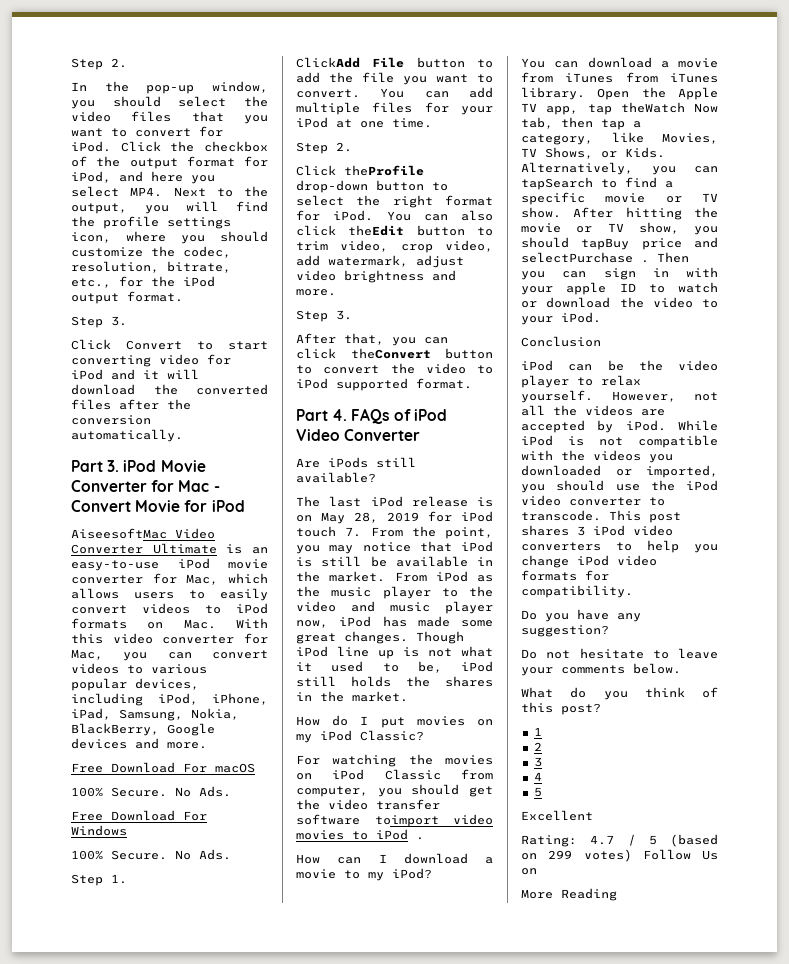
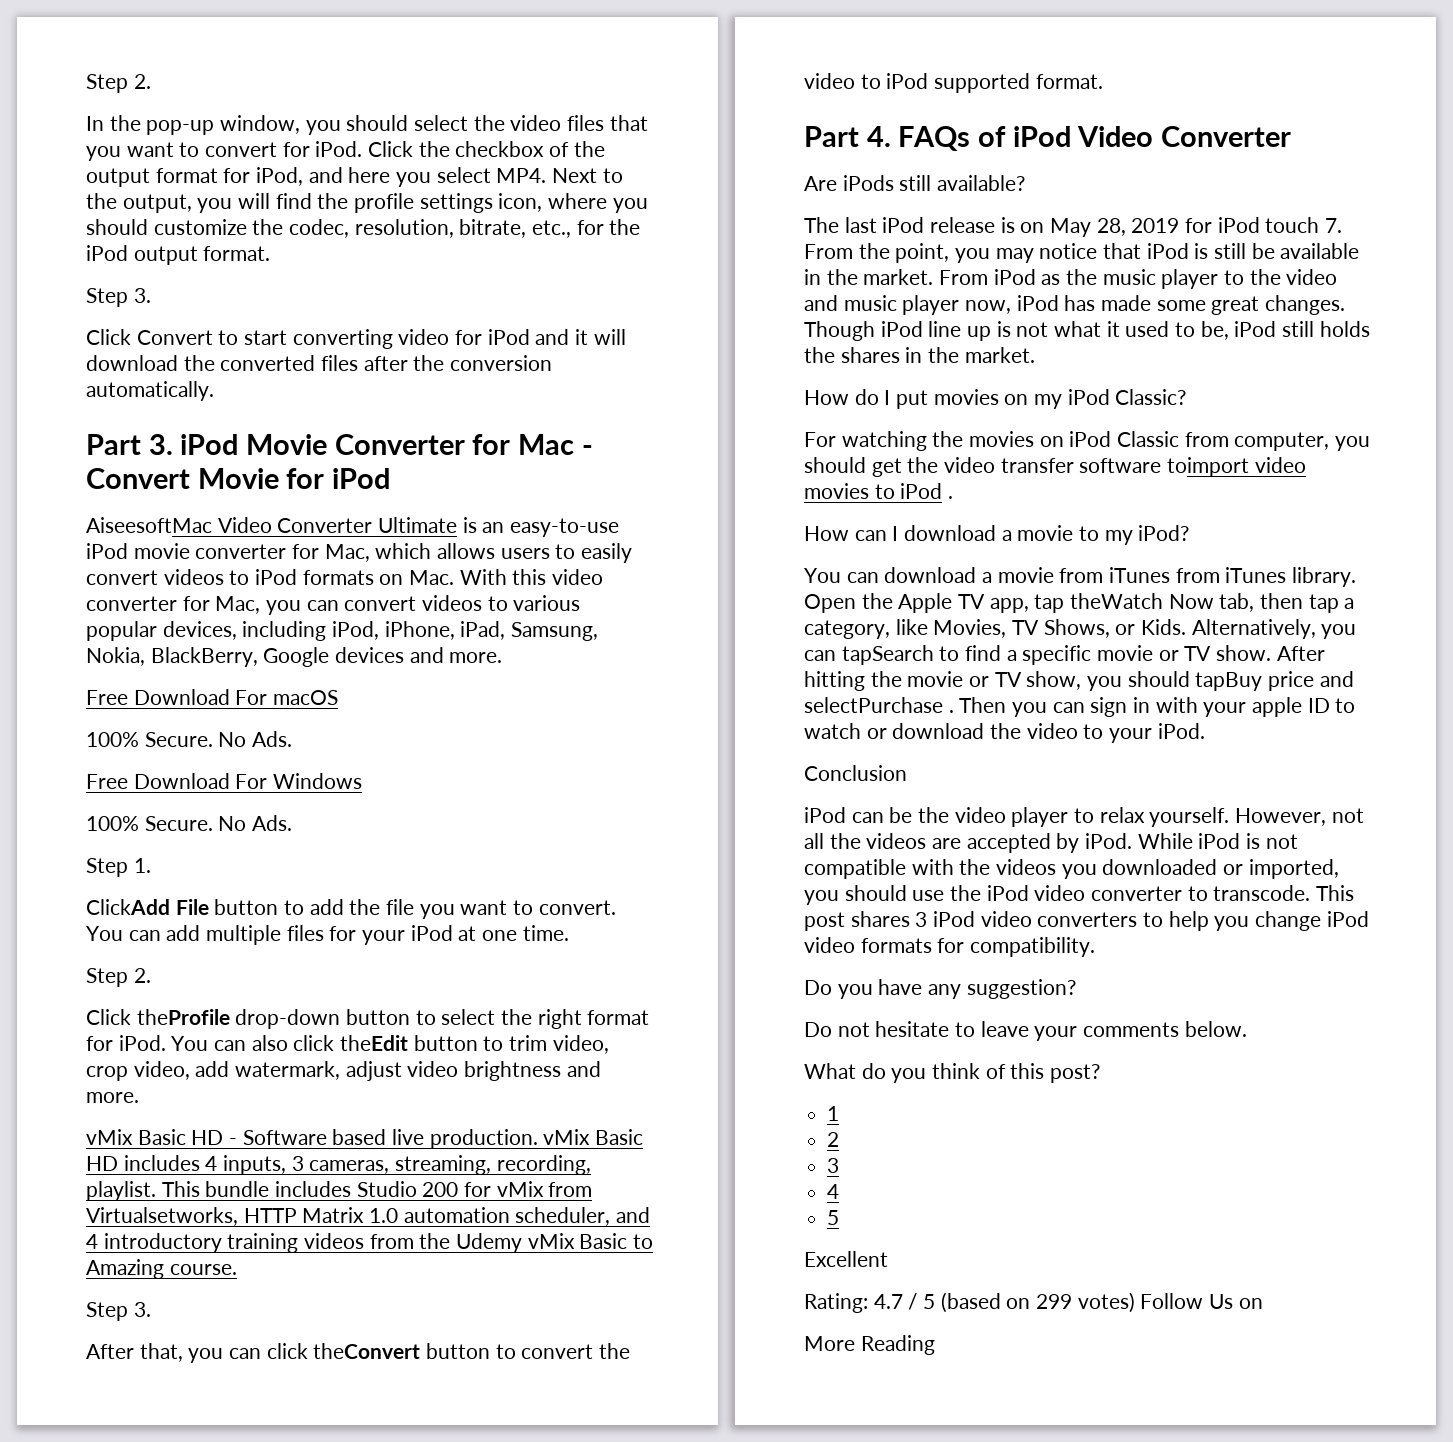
(336, 292) none -> [86,1129,644,1149] [86,1155,591,1175] [86,1181,593,1201] [86,1207,651,1226] [86,1233,654,1253] [86,1259,237,1279] // vMix Basic HD - Software based live production. vMix Basic HD includes 4 inputs, 3 cameras, streaming, recording, playlist. This bundle includes Studio 200 for vMix from Virtualsetworks, HTTP Matrix 1.0 automation scheduler, and 4 introductory training videos from the Udemy vMix Basic to Amazing course.

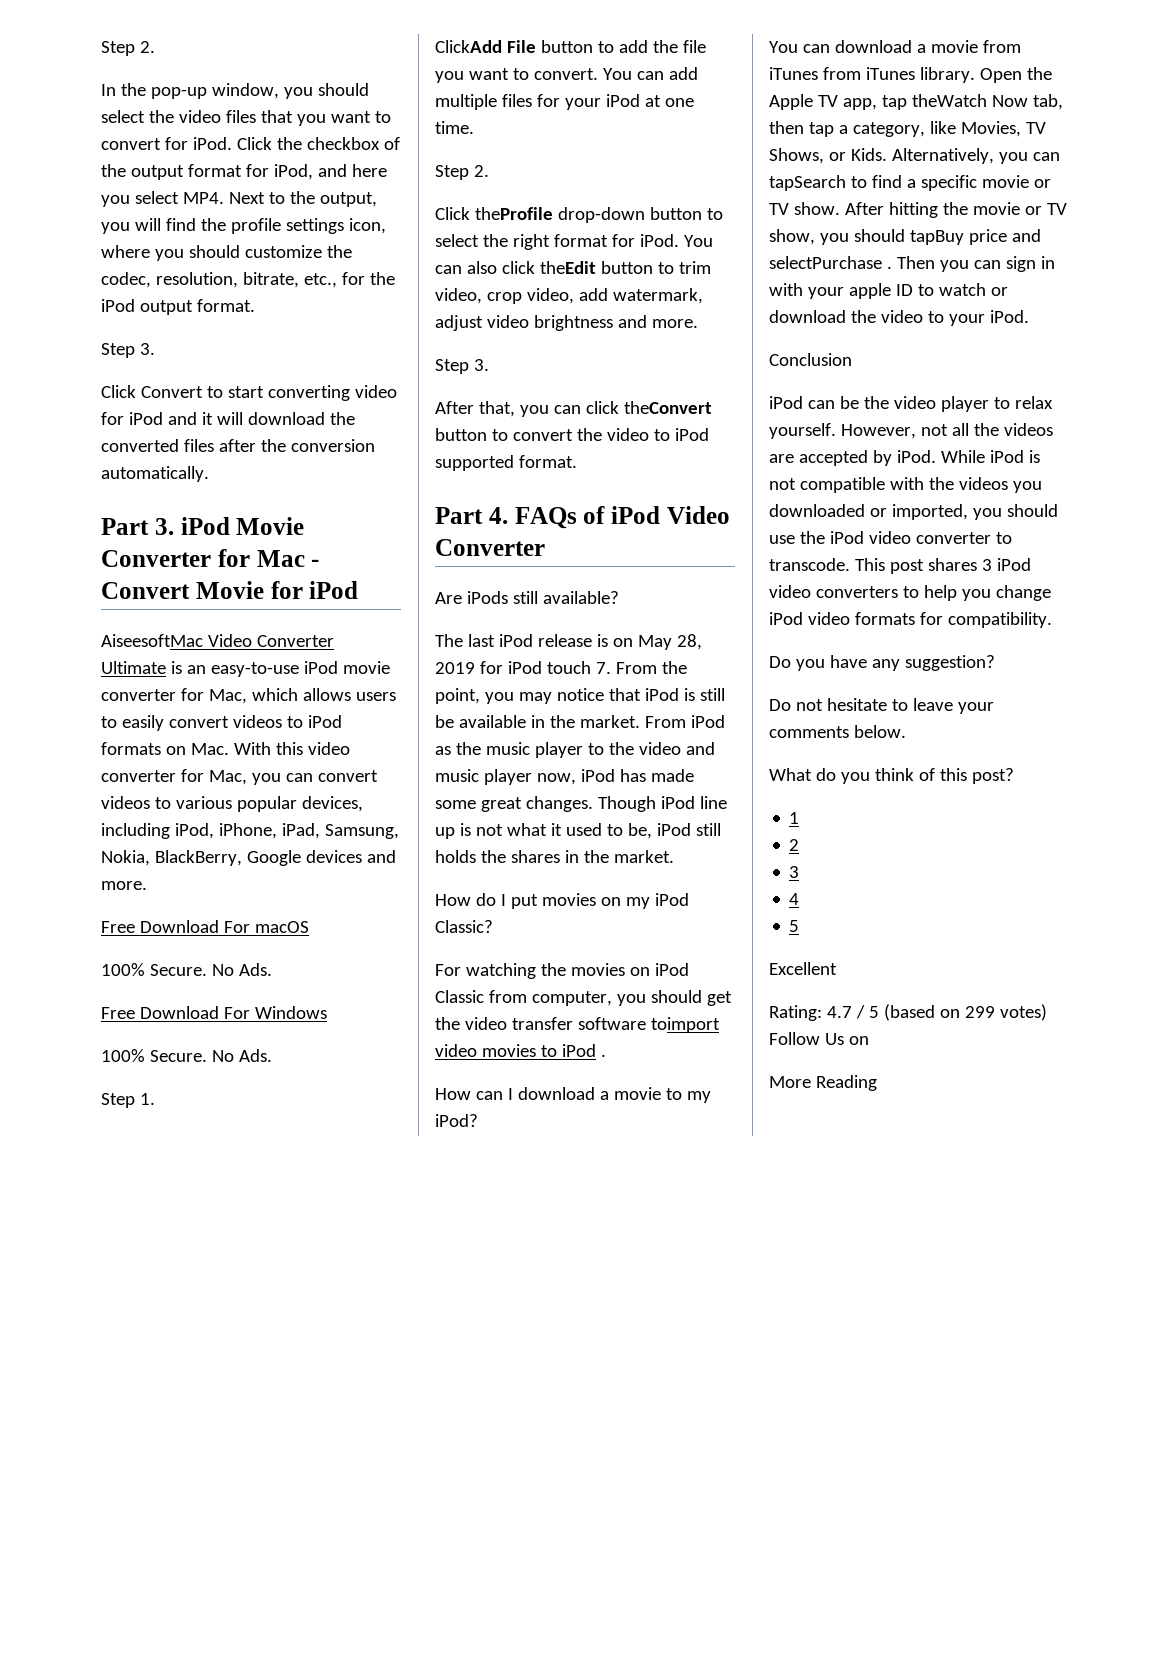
[86,1129,644,1149] [86,1155,591,1175] [86,1181,593,1201] [86,1207,651,1226] [86,1233,654,1253] [86,1259,237,1279] // vMix Basic HD - Software based live production. vMix Basic HD includes 4 inputs, 3 cameras, streaming, recording, playlist. This bundle includes Studio 200 for vMix from Virtualsetworks, HTTP Matrix 1.0 automation scheduler, and 4 introductory training videos from the Udemy vMix Basic to Amazing course. -> (698, 323) none

